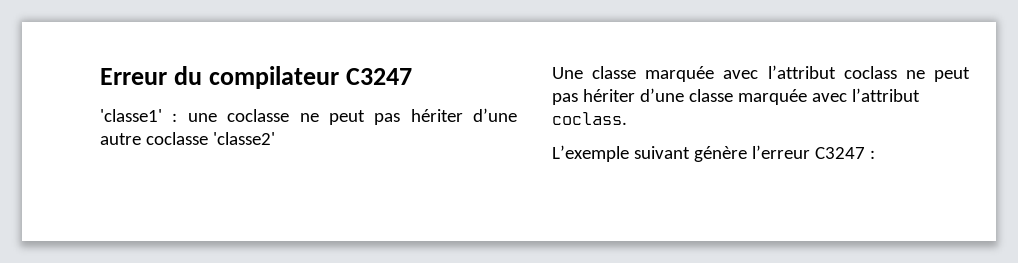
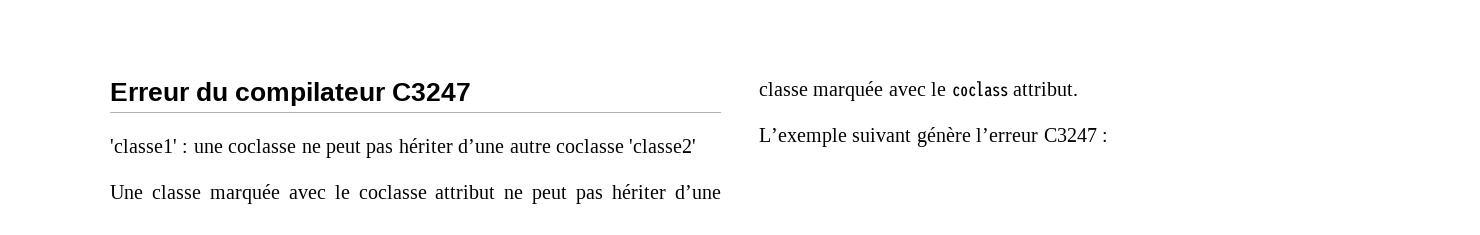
[767,65,897,79] l’attribut coclass -> [334,185,496,199] le coclasse attribut
[851,88,920,102] [552,112,627,125] l’attribut coclass. -> [931,81,1078,97] le coclass attribut.

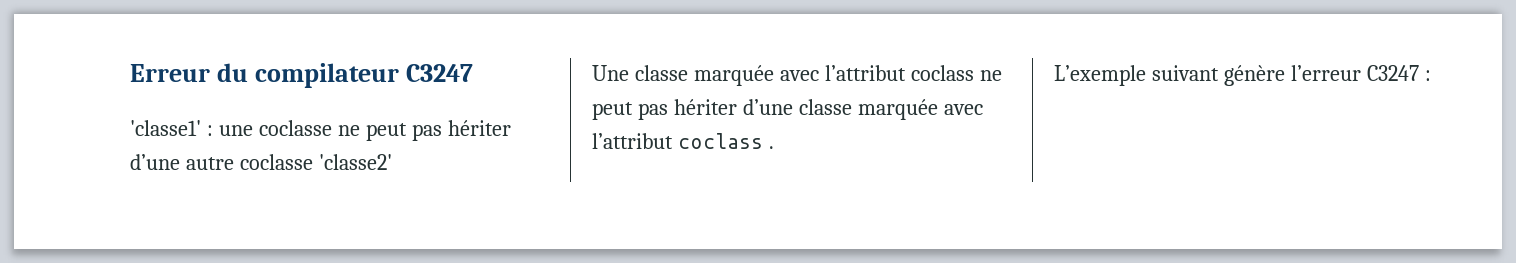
[334,185,496,199] le coclasse attribut -> [824,65,974,81] l’attribut coclass
[931,81,1078,97] le coclass attribut. -> [592,133,774,149] l’attribut coclass .

